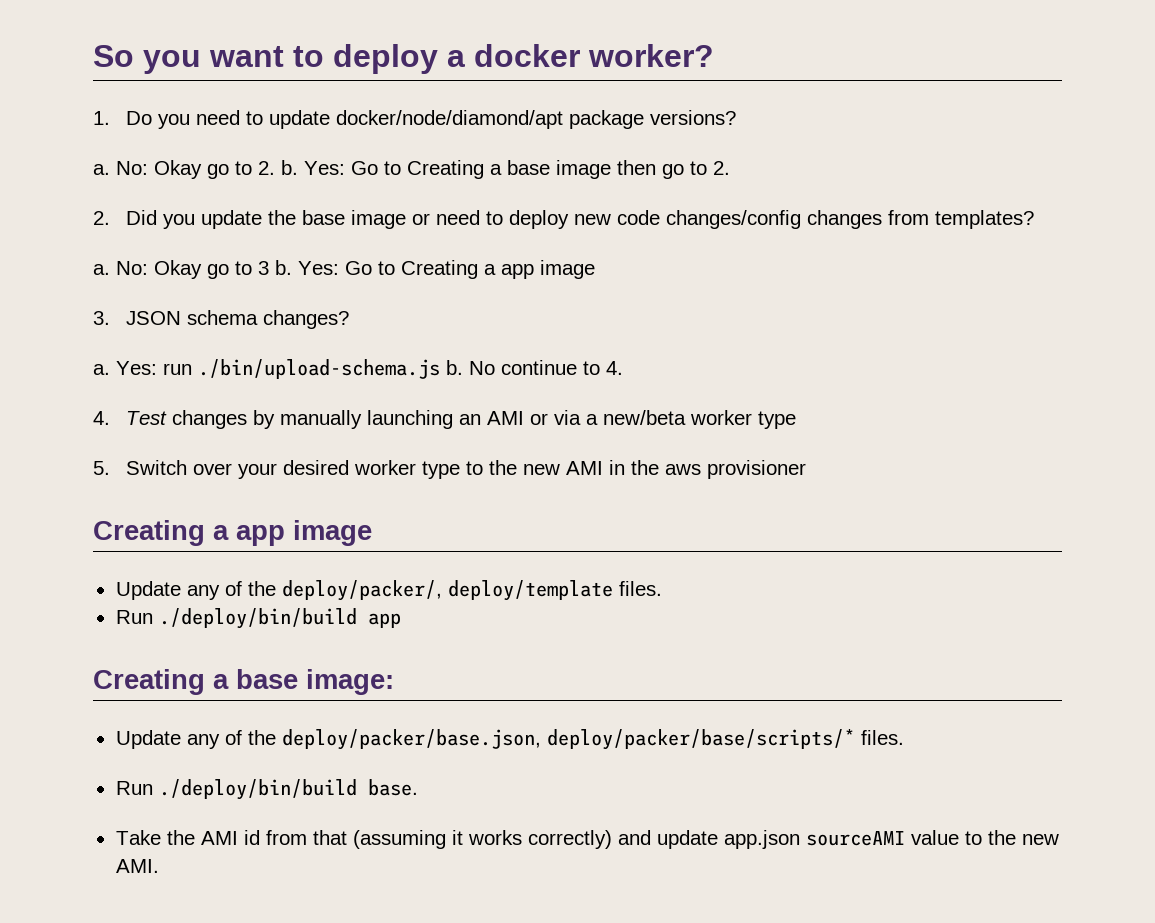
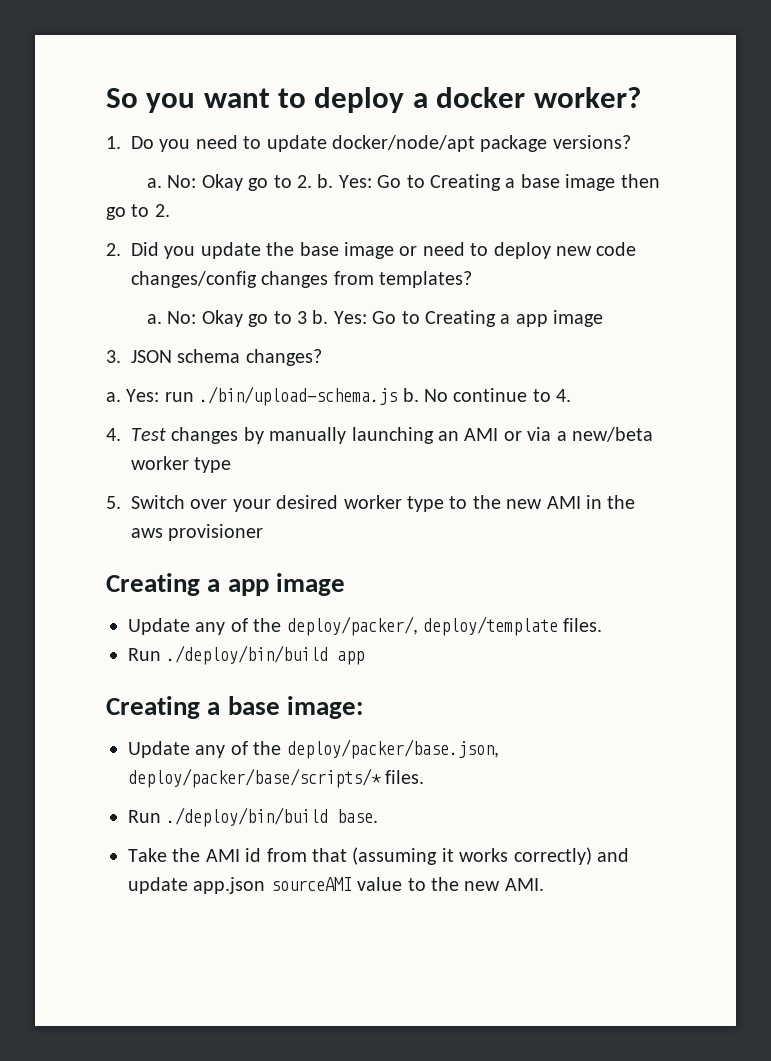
[335,110,563,129] docker/node/diamond/apt -> [332,135,475,152] docker/node/apt

